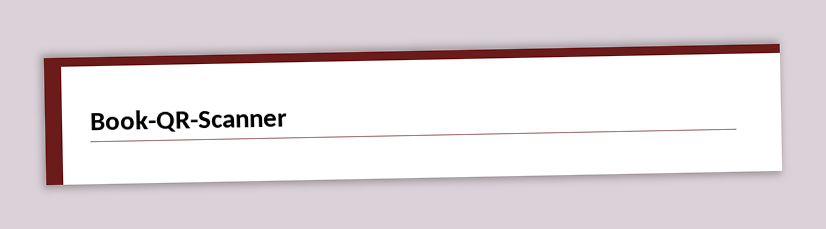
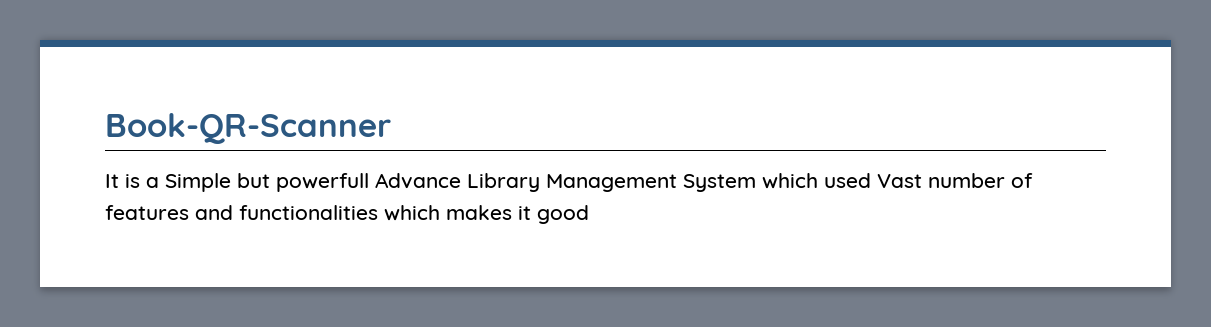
(288, 120) none -> [105,173,1033,192] [105,205,589,224] // It is a Simple but powerfull Advance Library Management System which used Vast number of features and functionalities which makes it good

